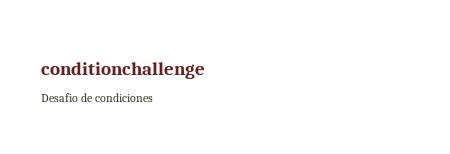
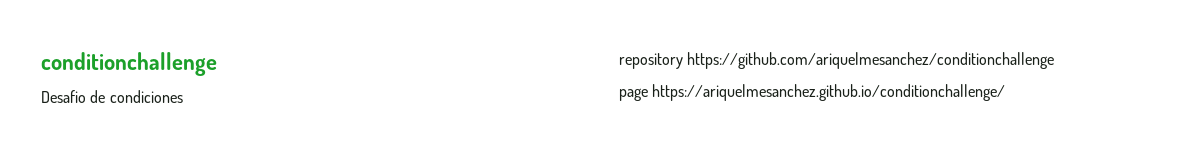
(154, 97) none -> [619,52,1055,69] [619,84,1006,101] // repository https://github.com/ariquelmesanchez/conditionchallenge // page https://ariquelmesanchez.github.io/conditionchallenge/

